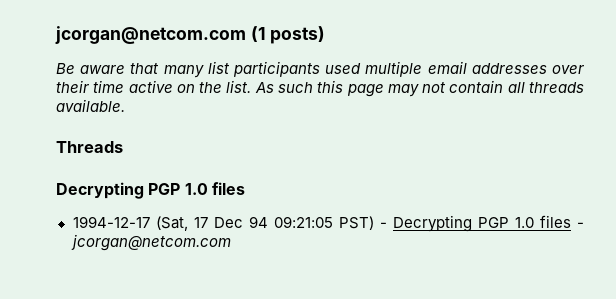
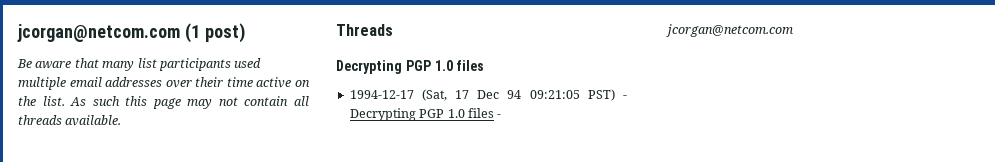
[270,26,326,44] posts) -> [204,23,245,43] post)

